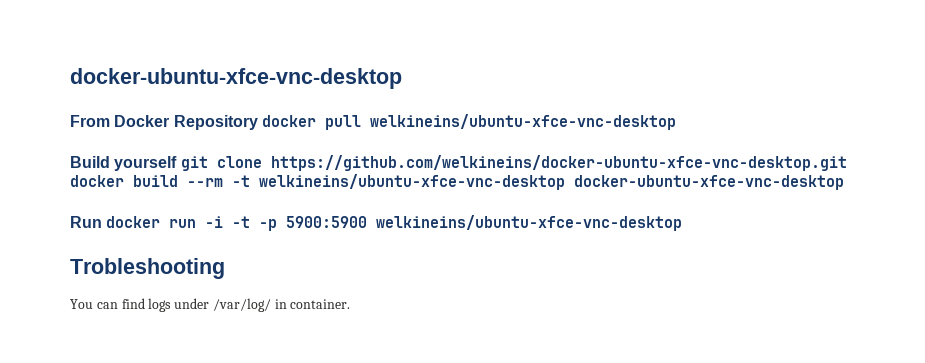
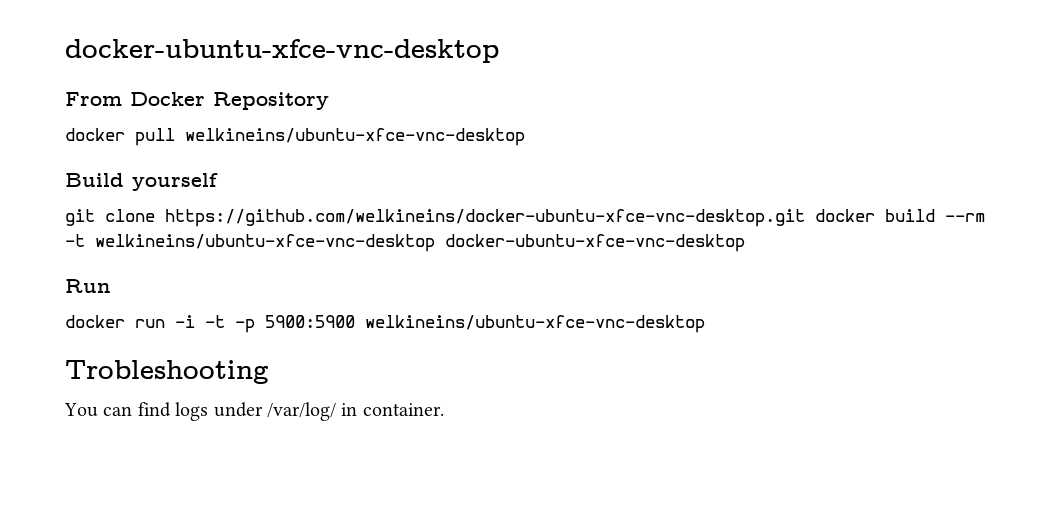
(258, 122) none -> (329, 101) //
(178, 163) none -> (218, 182) //
(102, 222) none -> (111, 286) //

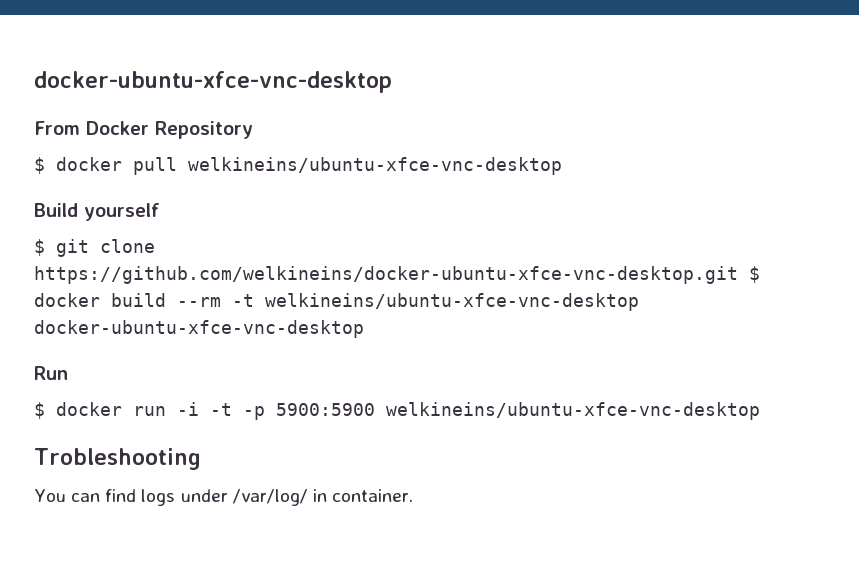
(329, 101) none -> [34,157,45,174] $
(218, 182) none -> [34,239,45,256] $
(805, 218) none -> [749,266,760,283] $
(111, 286) none -> [34,402,45,419] $

